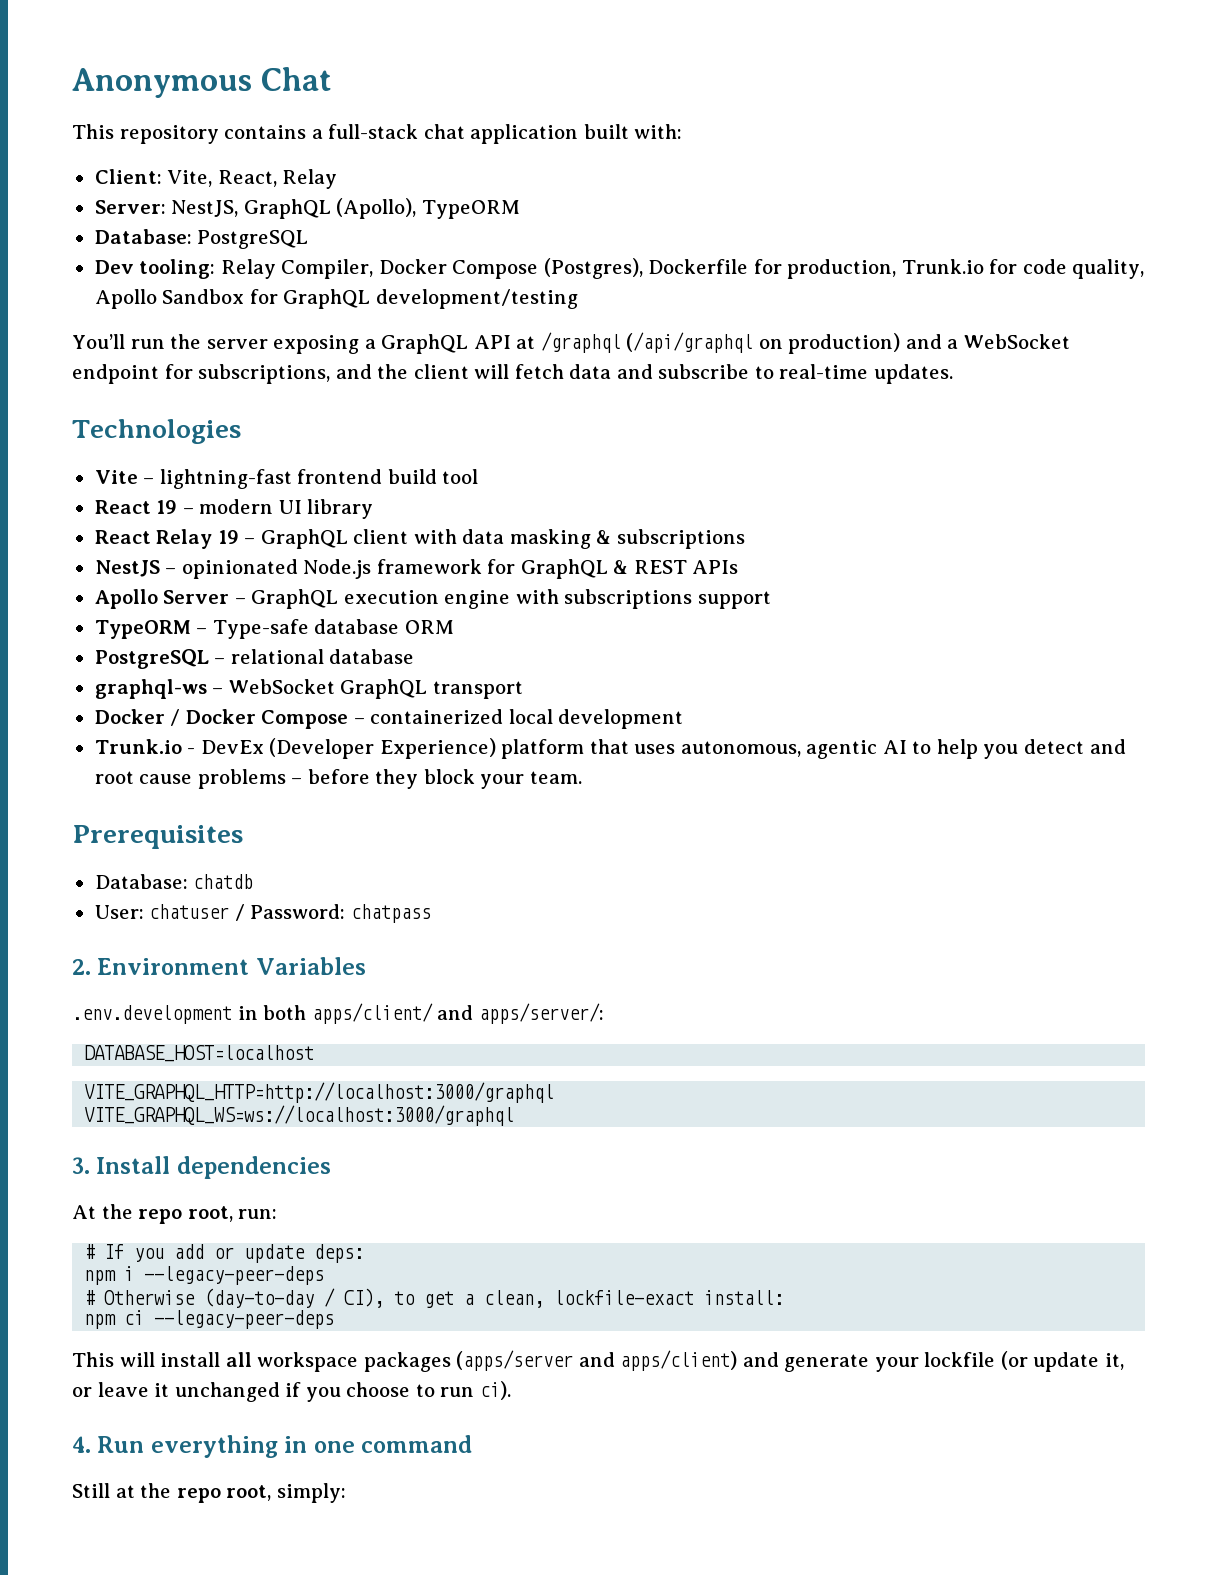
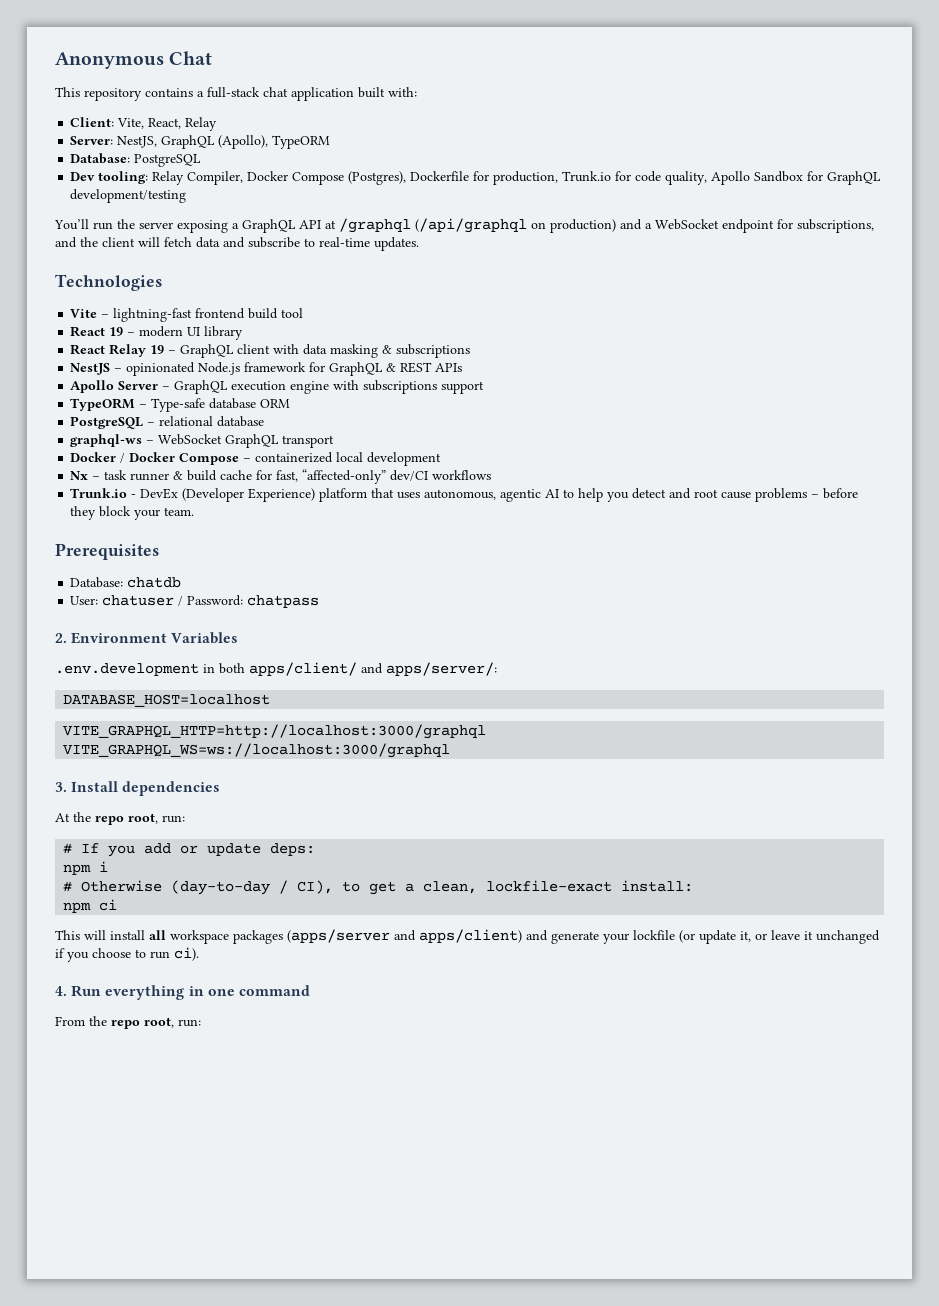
(684, 719) none -> [70,469,492,484] // Nx – task runner & build cache for fast, “affected-only” dev/CI workflows
[144,1266,325,1285] --legacy-peer-deps -> (109, 866) none
[154,1310,335,1329] --legacy-peer-deps -> (118, 905) none
[72,1483,346,1503] Still at the repo root, simply: -> [55,1016,201,1029] From the repo root, run:

